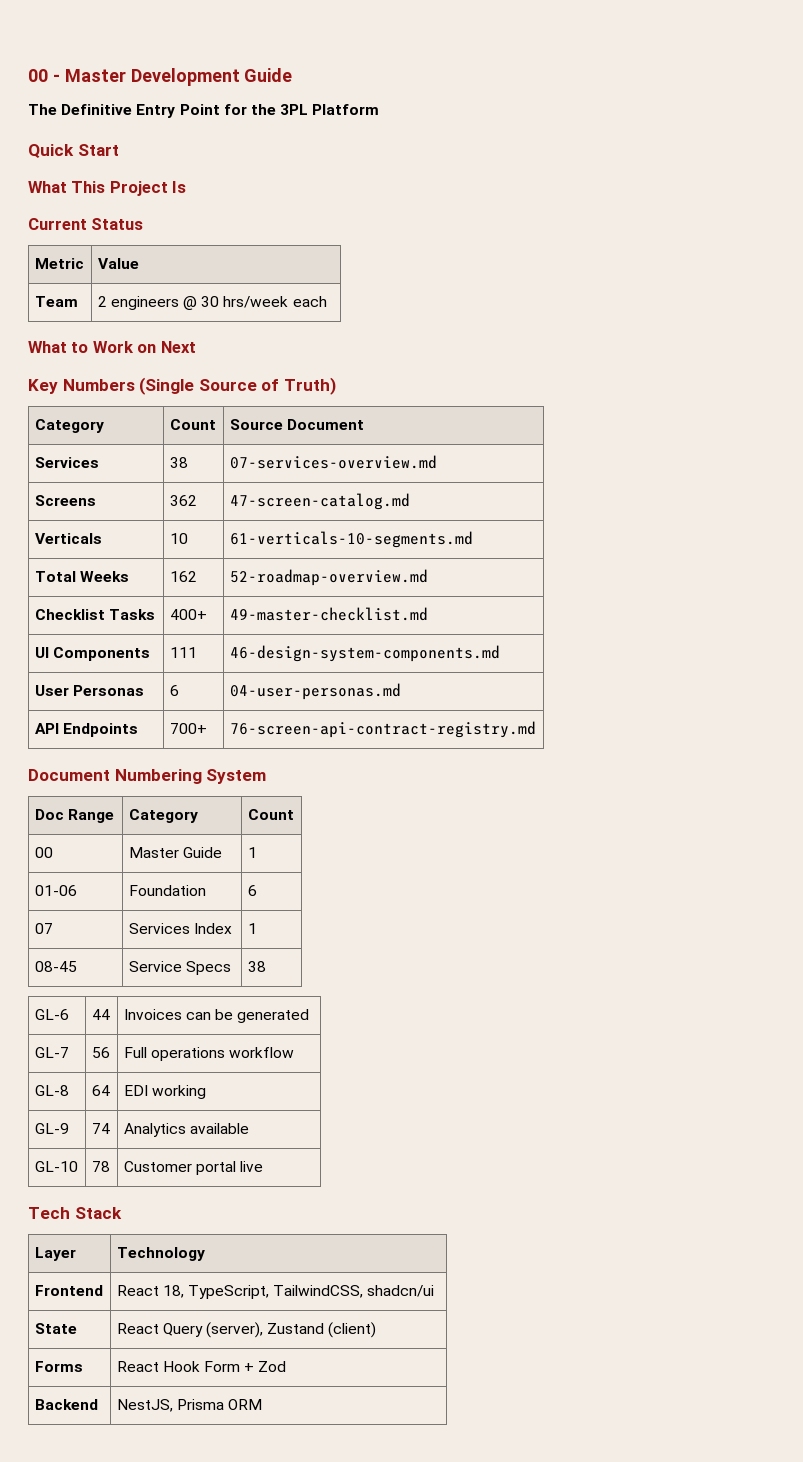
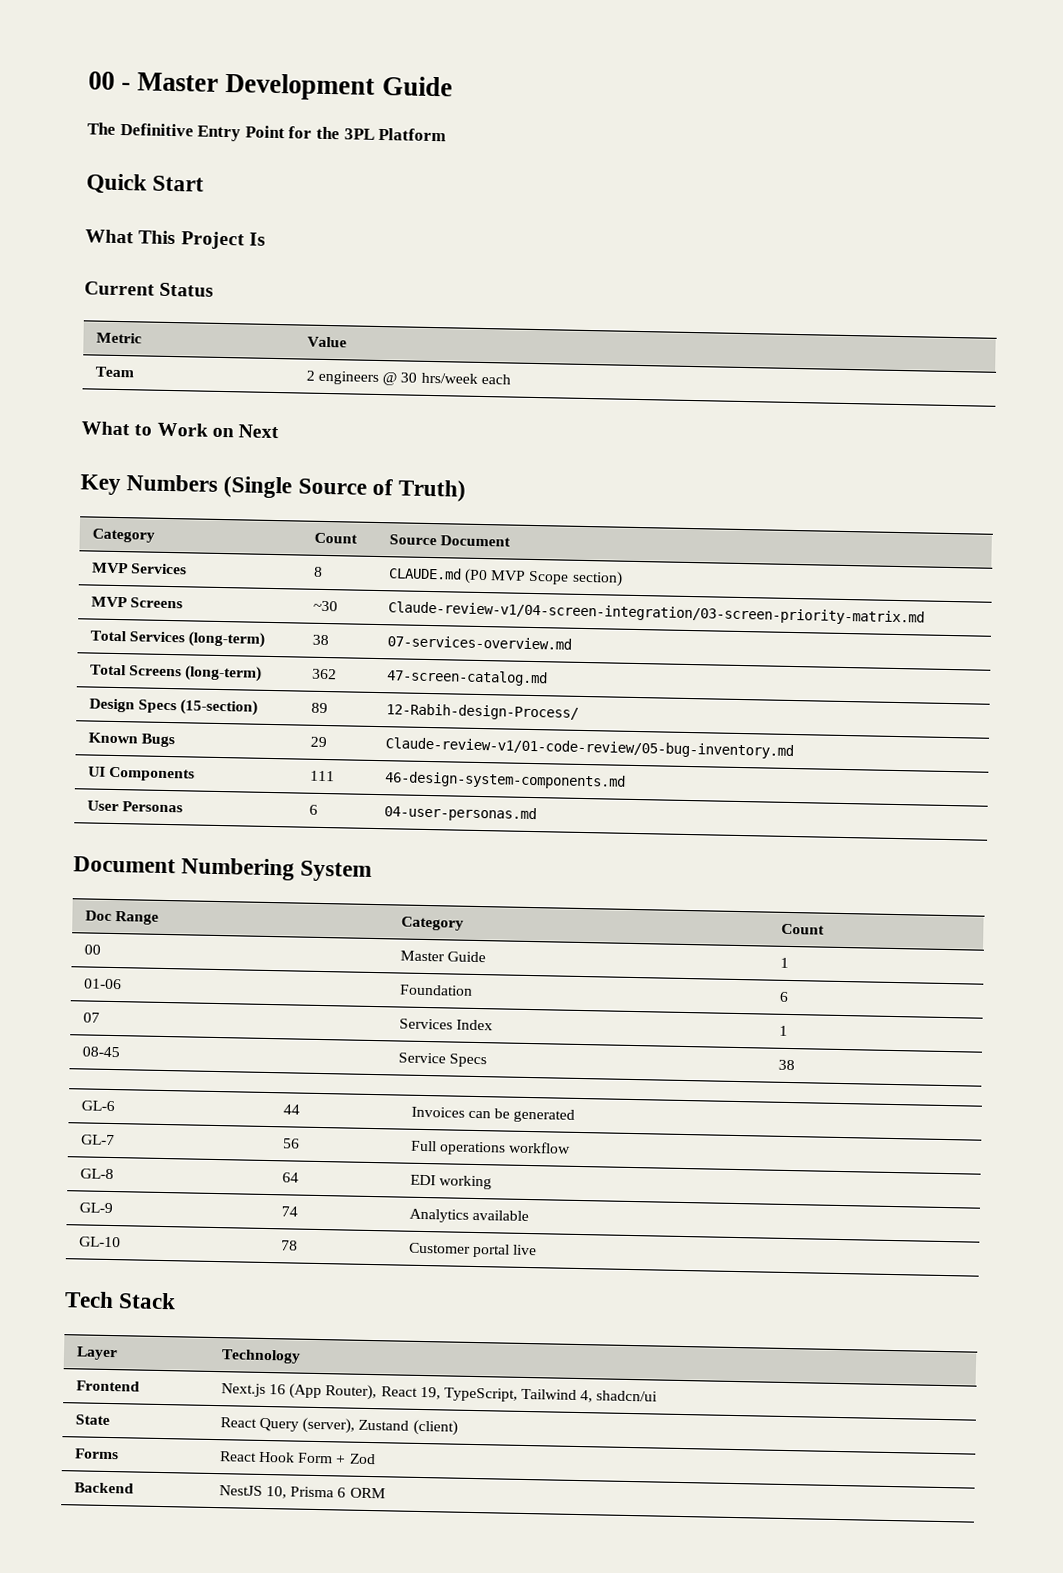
[34,457,99,468] Services -> [91,562,187,575] [312,566,323,577] [387,567,623,587] [90,596,183,609] [312,600,338,612] [387,601,925,626] [89,630,266,648] MVP Services | 8 | CLAUDE.md (P0 MVP Scope section) // MVP Screens | ~30 | Claude-review-v1/04-screen-integration/03-screen-priority-matrix.md // Total Services (long-term)
[34,495,96,506] Screens -> [89,664,263,682] Total Screens (long-term)
[34,533,102,544] [169,533,188,544] [229,531,473,548] [34,571,129,582] [169,571,197,582] [229,569,428,586] [34,609,155,620] [169,609,207,620] [229,607,428,621] Verticals | 10 | 61-verticals-10-segments.md // Total Weeks | 162 | 52-roadmap-overview.md // Checklist Tasks | 400+ | 49-master-checklist.md -> [88,698,259,716] [310,702,328,714] [385,703,579,721] [87,732,175,748] [309,736,327,748] [384,737,794,760] Design Specs (15-section) | 89 | 12-Rabih-design-Process/ // Known Bugs | 29 | Claude-review-v1/01-code-review/05-bug-inventory.md
[34,723,138,737] [169,723,207,734] [229,721,536,738] // API Endpoints | 700+ | 76-screen-api-contract-registry.md -> (537, 814) none
[116,1285,364,1299] React 18, TypeScript, TailwindCSS, -> [220,1383,594,1403] Next.js 16 (App Router), React 19, TypeScript, Tailwind 4,
[116,1399,224,1412] NestJS, Prisma -> [218,1485,347,1499] NestJS 10, Prisma 6

